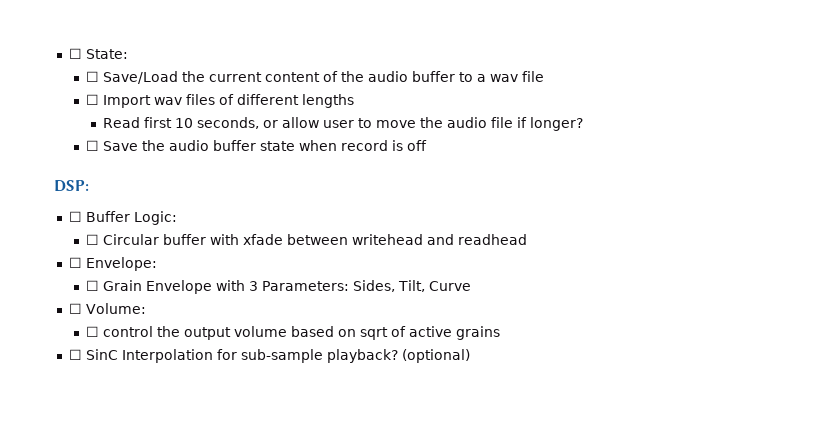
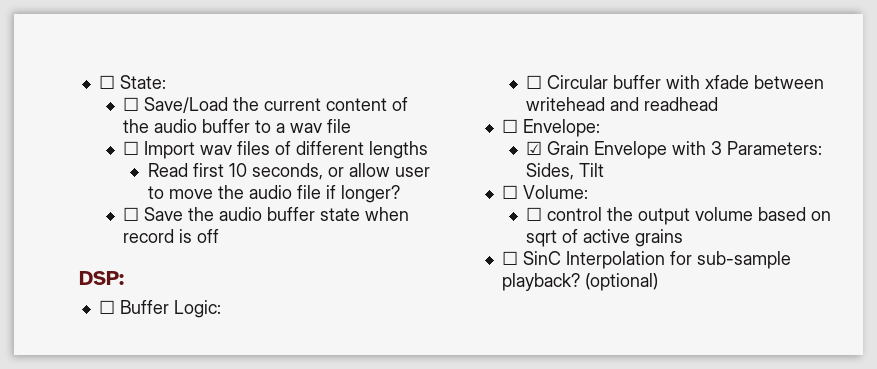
[85,280,99,291] ☐ -> [526,141,543,155] ☑
[397,280,471,292] Tilt, Curve -> [579,163,605,177] Tilt

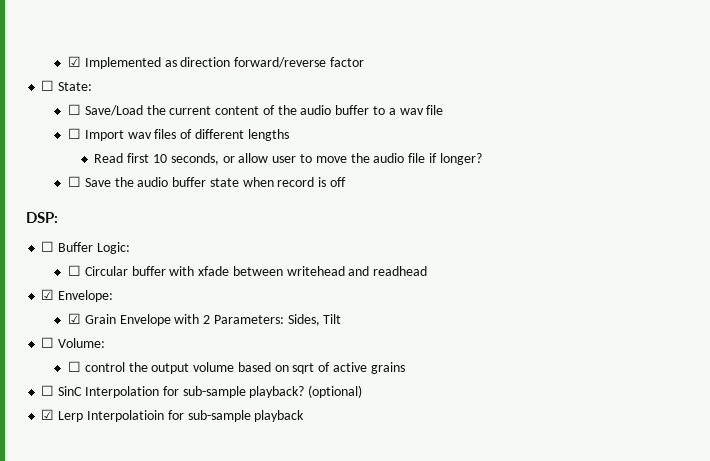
(98, 82) none -> [67,56,364,69] ☑ Implemented as direction forward/reverse factor //
[501,119,518,133] ☐ -> [41,289,55,300] ☑
[711,141,723,155] 3 -> [203,315,211,324] 2
(658, 282) none -> [41,409,305,422] // ☑ Lerp Interpolatioin for sub-sample playback

